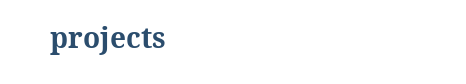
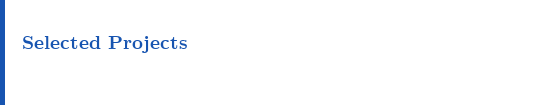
[50,26,166,55] projects -> [22,36,188,53] Selected Projects

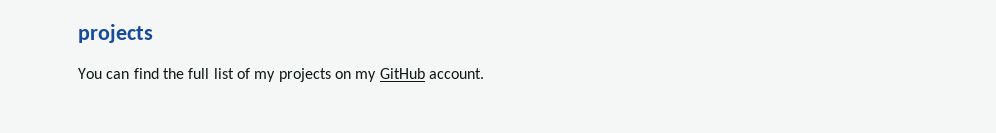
[22,36,188,53] Selected Projects -> [78,24,153,43] [78,68,484,82] projects // You can find the full list of my projects on my GitHub account.

